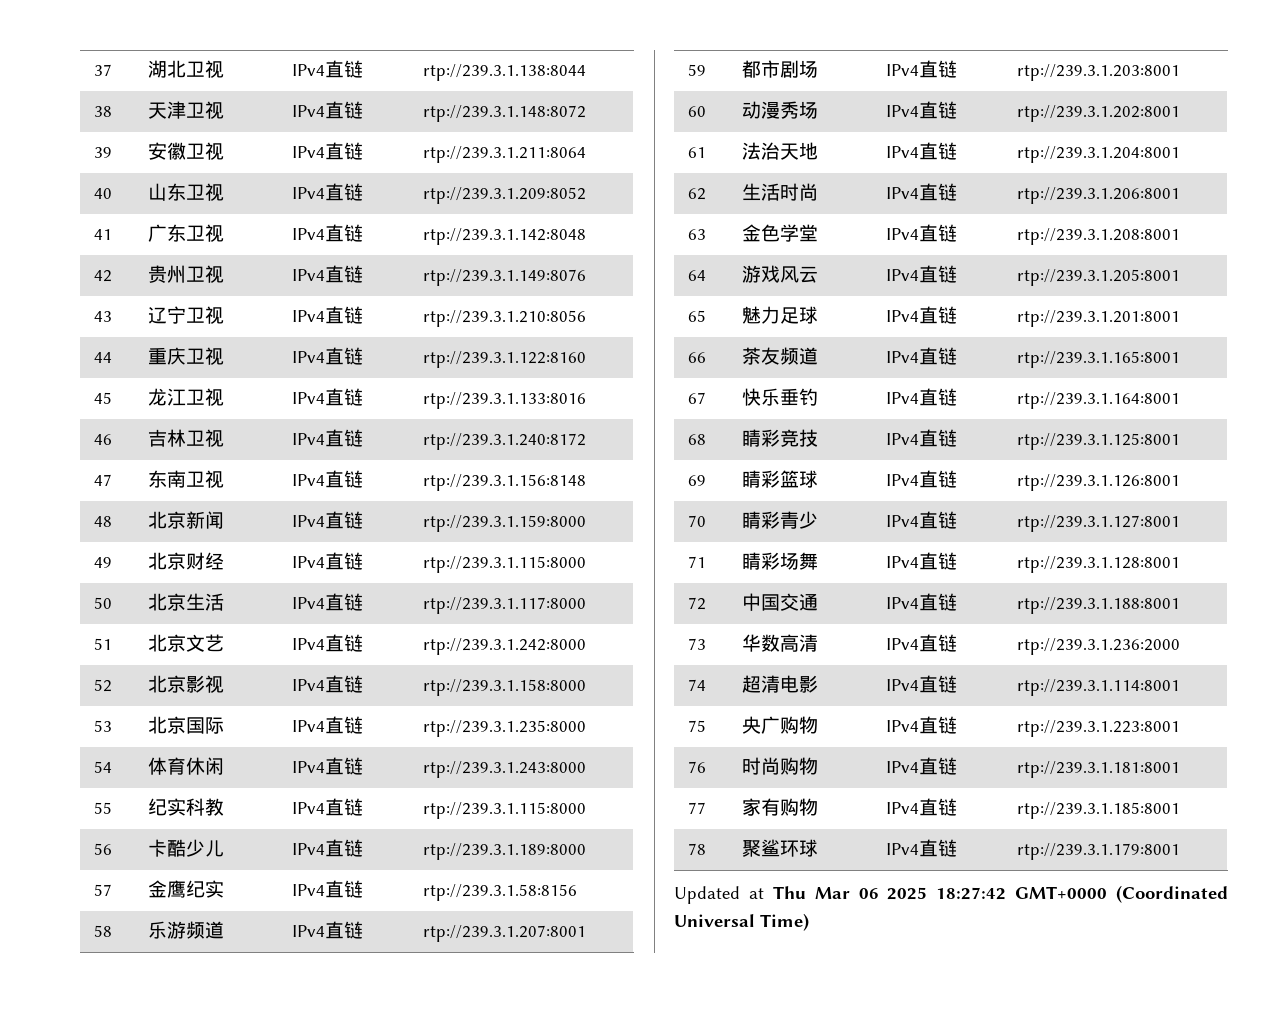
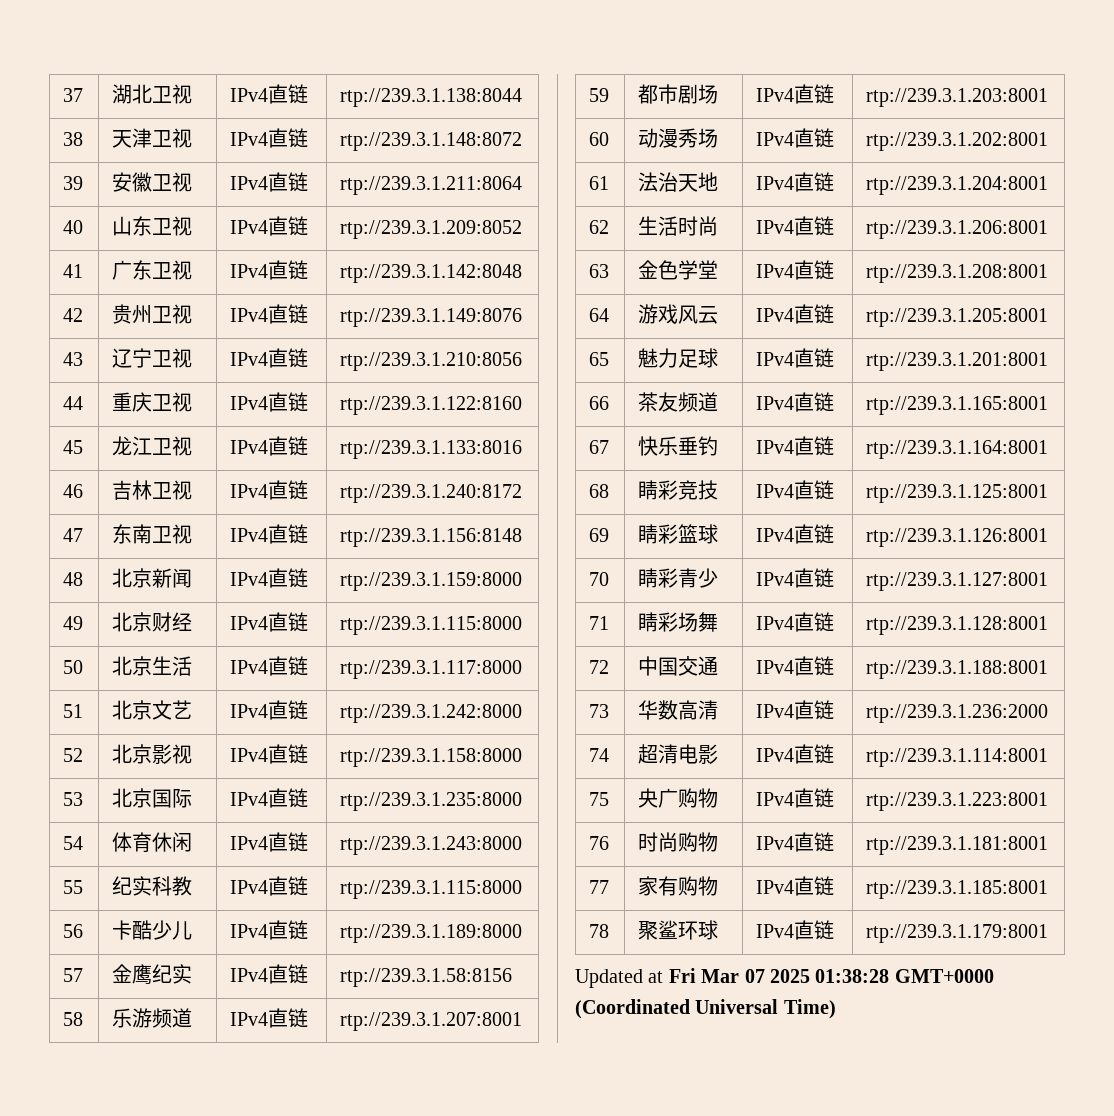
[772,886,1007,900] Thu Mar 06 2025 18:27:42 -> [668,968,890,983] Fri Mar 07 2025 01:38:28

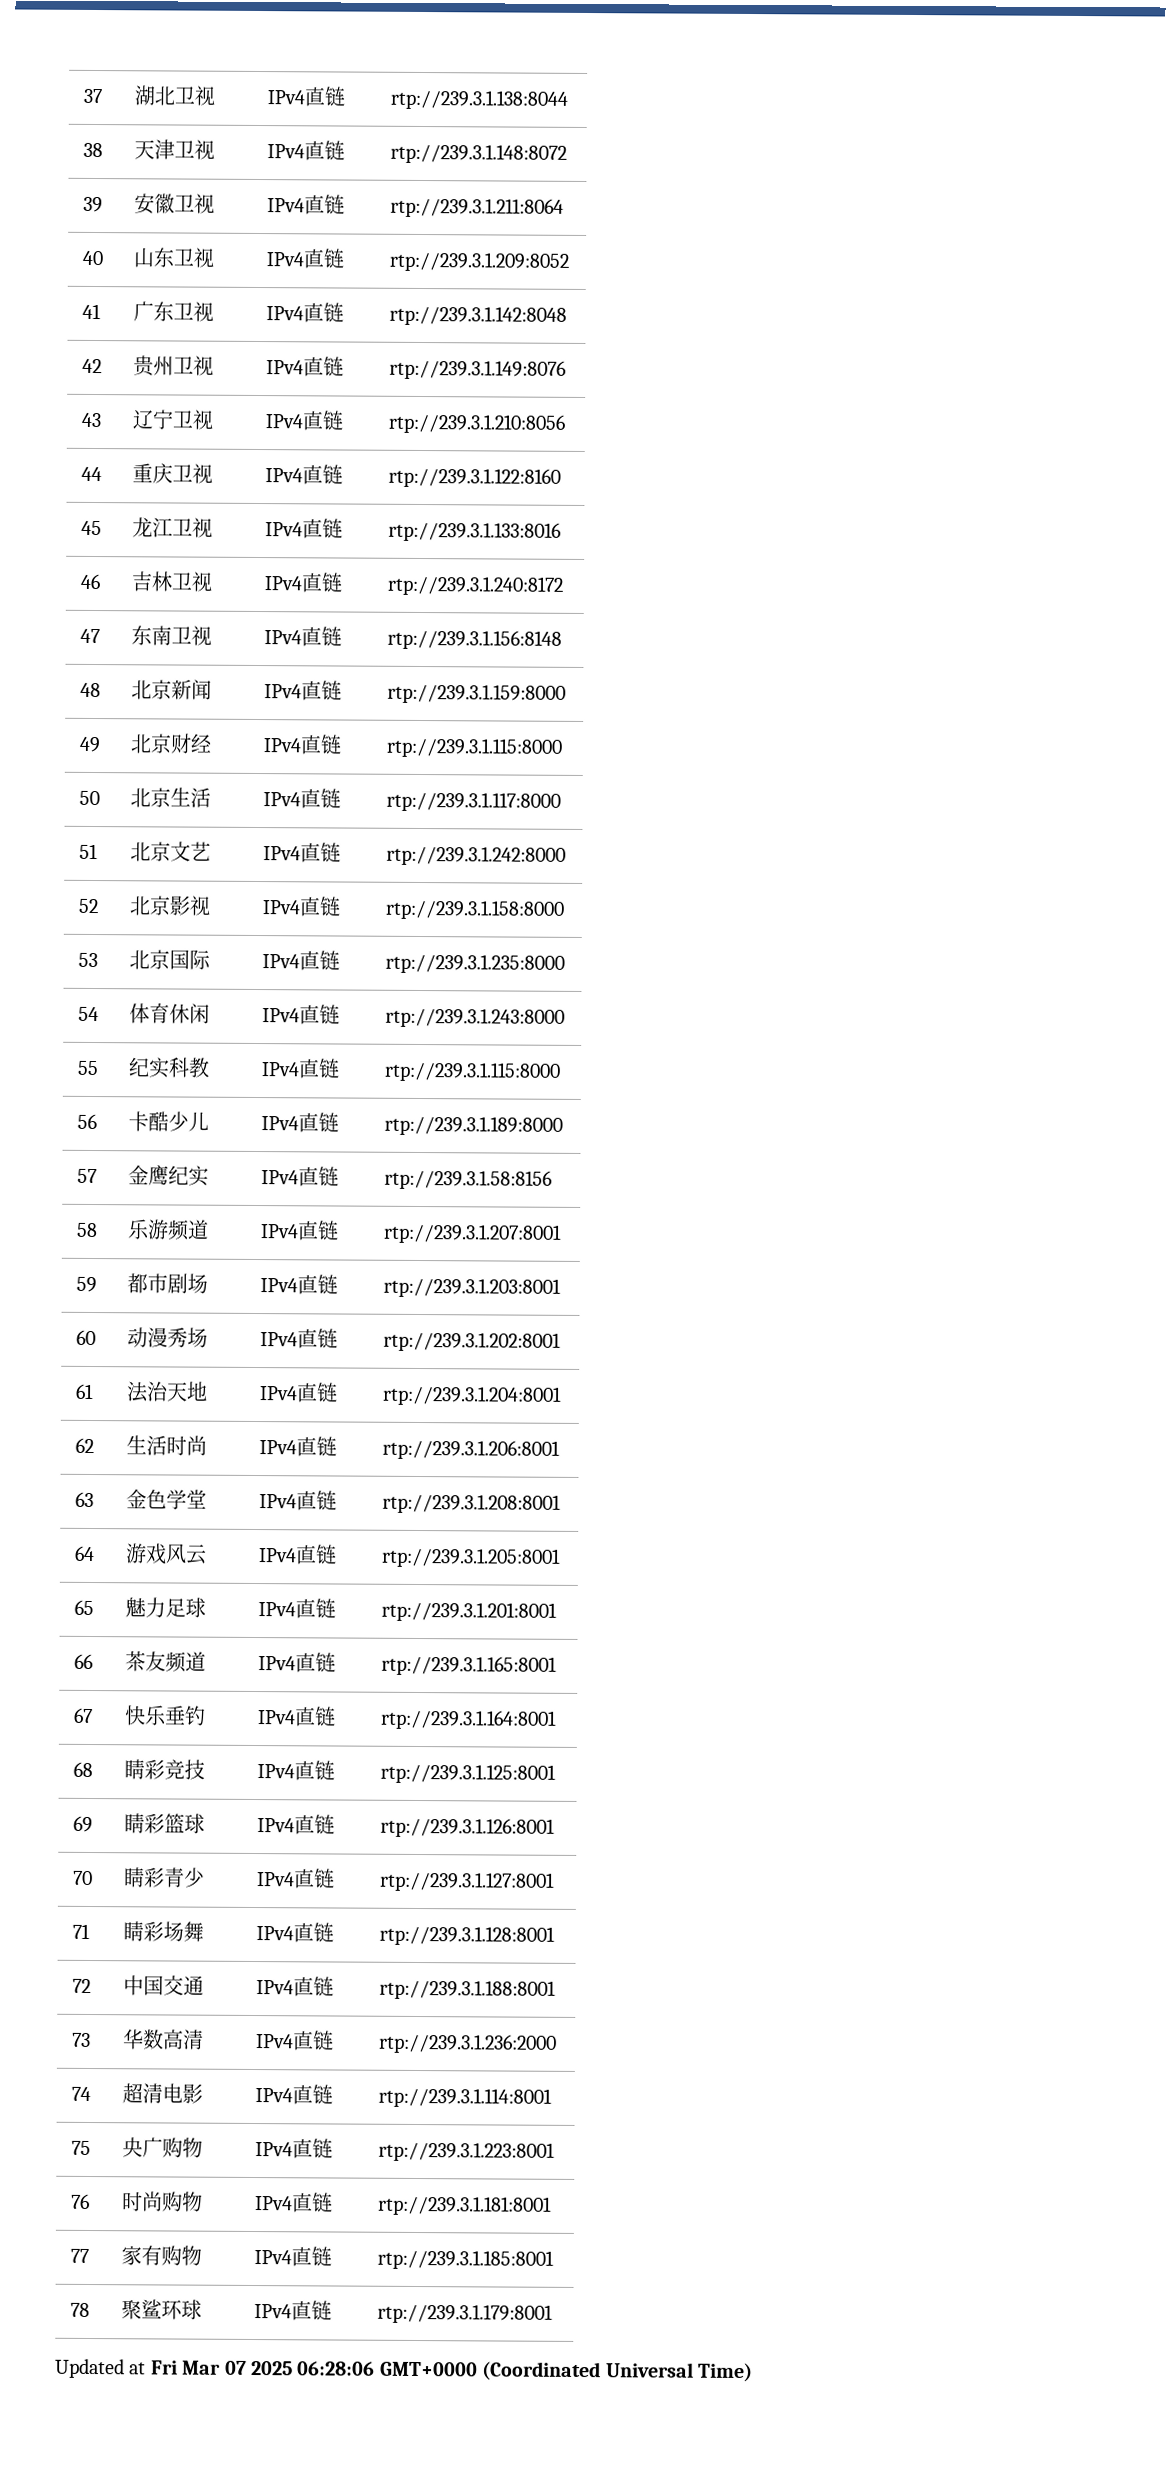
[815,969,890,983] 01:38:28 -> [297,2361,376,2376] 06:28:06

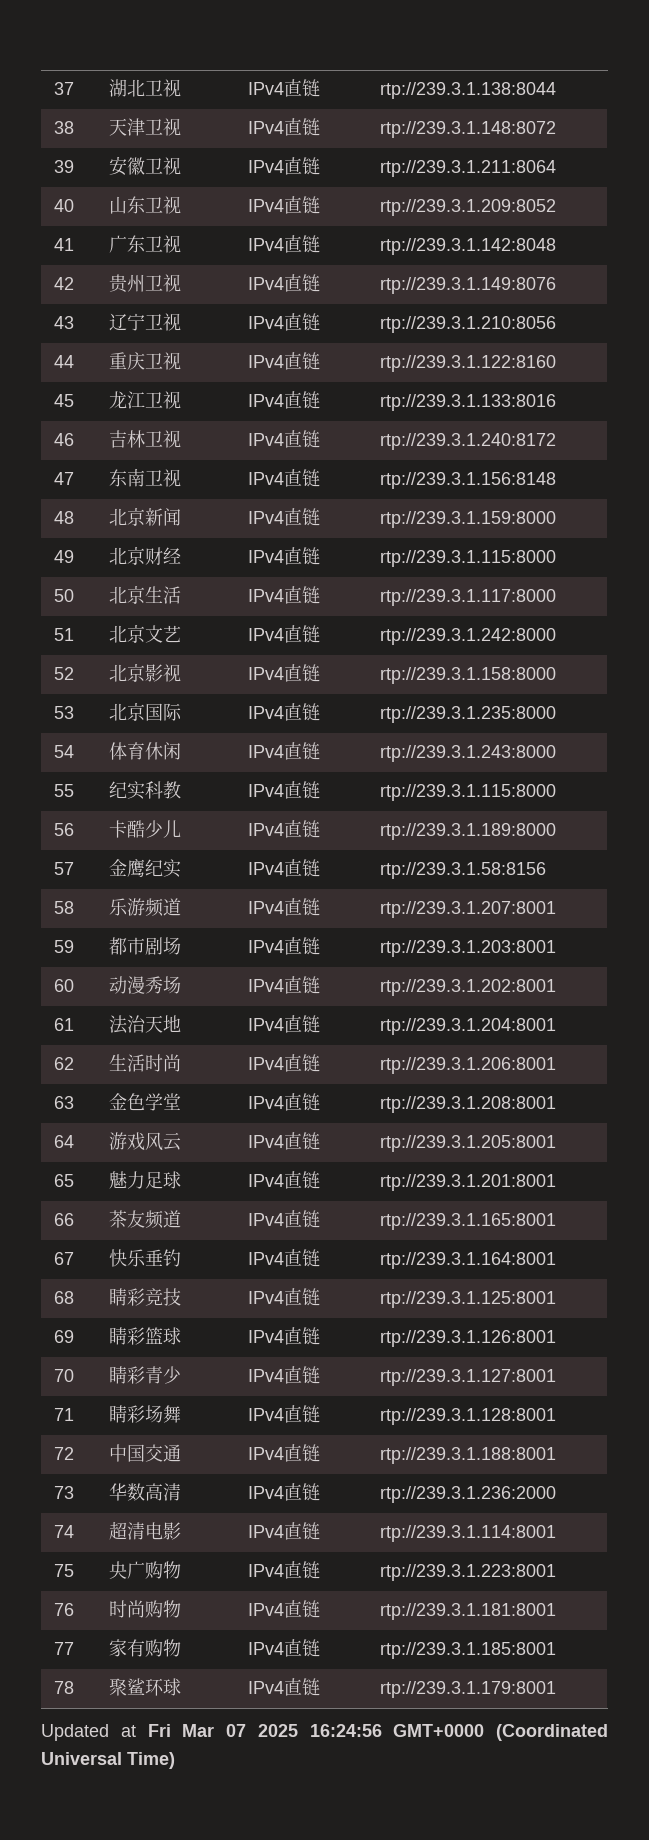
[297,2361,376,2376] 06:28:06 -> [309,1724,382,1737] 16:24:56

